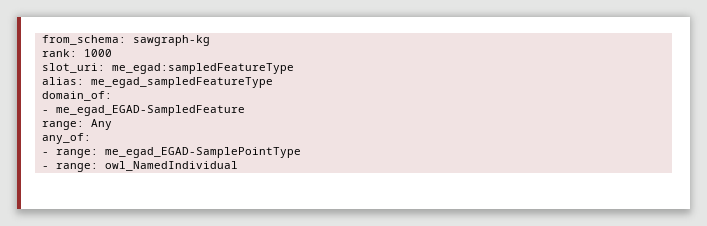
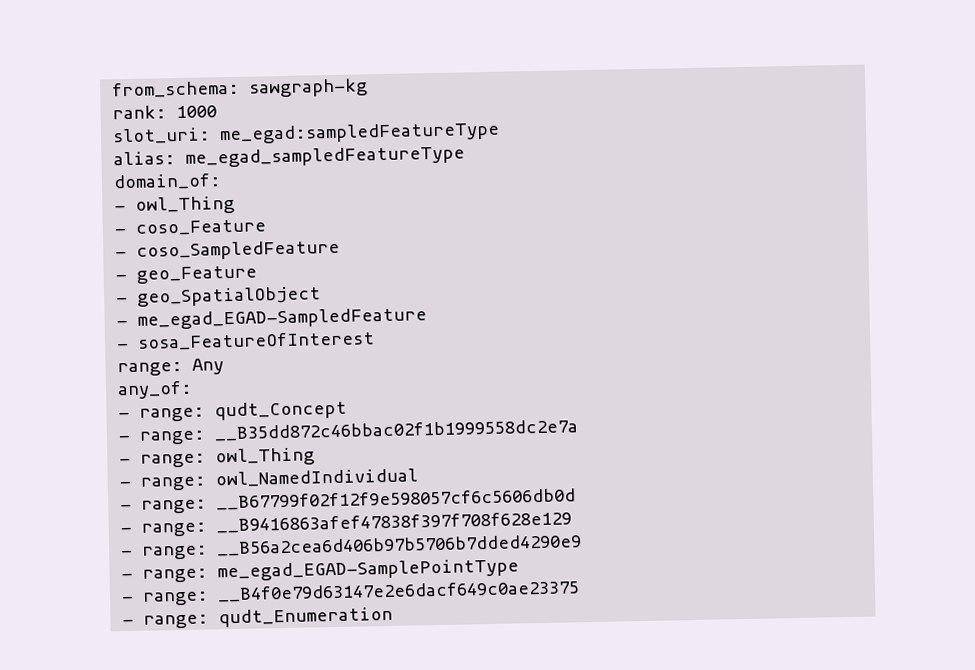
(112, 96) none -> [114,195,236,215] [114,219,267,236] [115,239,341,261] [115,265,258,284] [116,286,322,307] // - owl_Thing // - coso_Feature // - coso_SampledFeature // - geo_Feature // - geo_SpatialObject
(245, 110) none -> [117,331,376,351] // - sosa_FeatureOfInterest
(91, 138) none -> [118,400,348,422] [118,419,579,445] [119,447,316,468] [119,468,419,491] [120,488,577,514] [120,511,573,537] [121,534,583,560] // - range: qudt_Concept // - range: __B35dd872c46bbac02f1b1999558dc2e7a // - range: owl_Thing // - range: owl_NamedIndividual // - range: __B67799f02f12f9e598057cf6c5606db0d // - range: __B9416863afef47838f397f708f628e129 // - range: __B56a2cea6d406b97b5706b7dded4290e9
[104,161,238,171] owl_NamedIndividual -> [217,580,581,603] [122,606,394,629] __B4f0e79d63147e2e6dacf649c0ae23375 // - range: qudt_Enumeration

